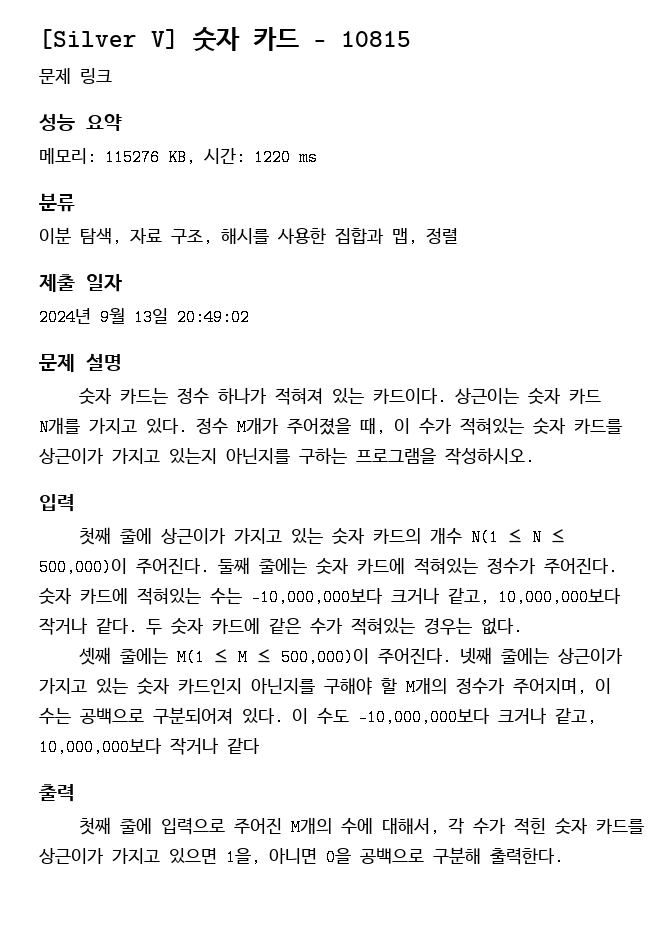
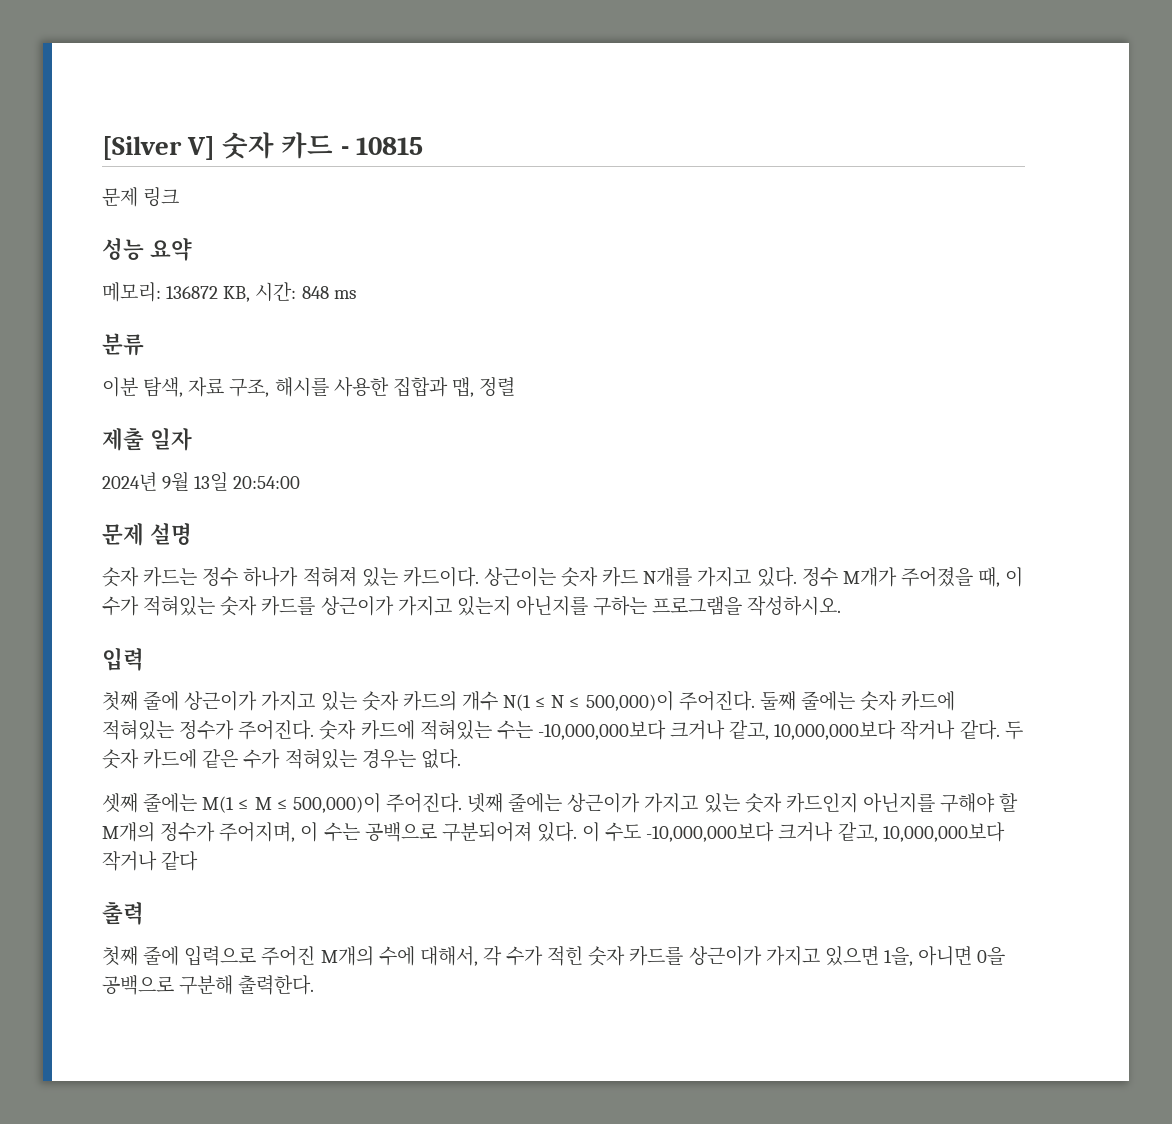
[105,149,160,166] 115276 -> [166,286,219,299] 136872
[254,149,291,166] 1220 -> [301,286,329,299] 848
[177,309,250,326] 20:49:02 -> [233,476,301,489] 20:54:00

